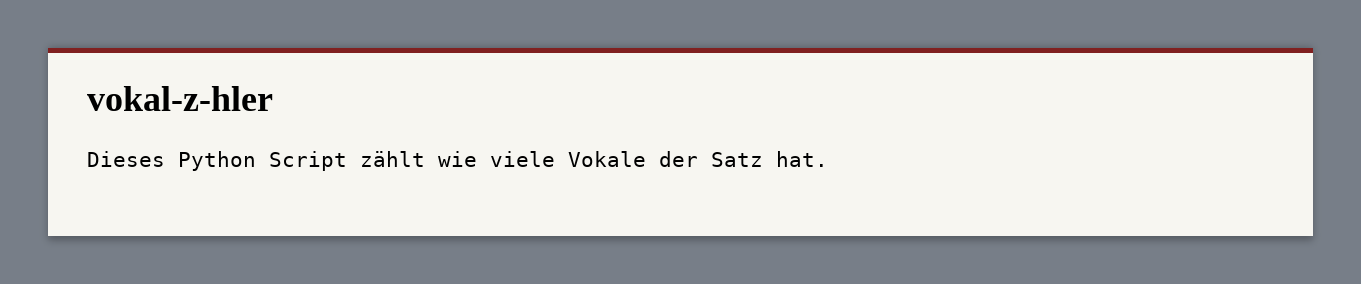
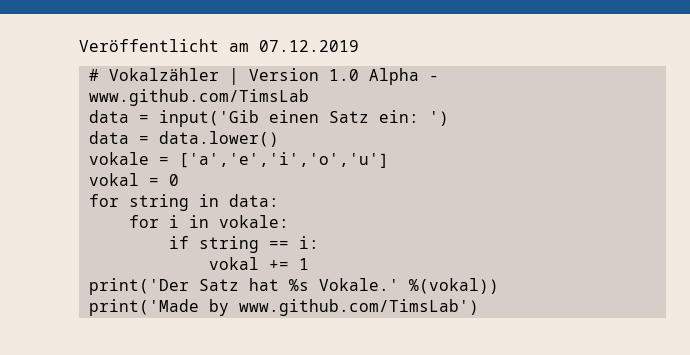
[87,86,273,111] [87,151,828,171] vokal-z-hler // Dieses Python Script zählt wie viele Vokale der Satz hat. -> [79,39,359,52] [88,68,439,85] [88,89,309,106] [88,110,449,127] [88,131,279,147] [88,152,389,168] [88,173,179,186] [88,194,279,211] [128,215,289,228] [168,236,319,253] [208,257,309,270] [88,278,499,295] [88,299,479,316] Veröffentlicht am 07.12.2019 // # Vokalzähler | Version 1.0 Alpha - www.github.com/TimsLab // data = input('Gib einen Satz ein: ') // data = data.lower() // vokale = ['a','e','i','o','u'] // vokal = 0 // for string in data: // for i in vokale: // if string == i: // vokal += 1 // print('Der Satz hat %s Vokale.' %(vokal)) // print('Made by www.github.com/TimsLab')

